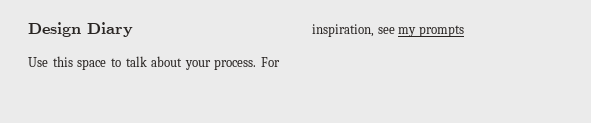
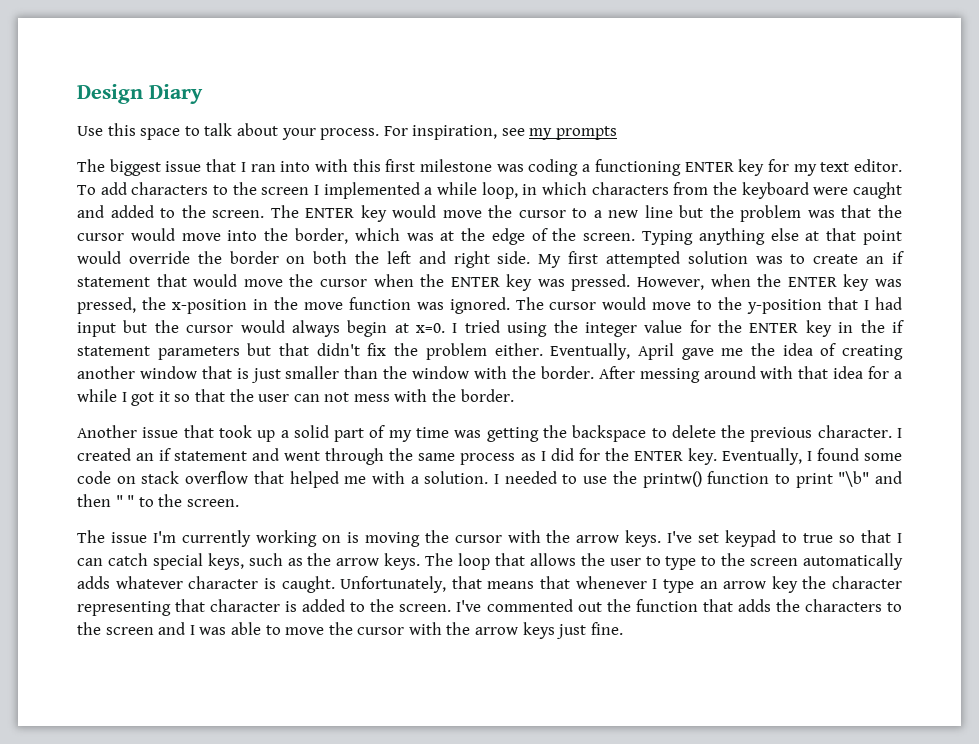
(464, 31) none -> [77,159,903,176] [77,182,902,199] [77,205,902,222] [77,228,902,245] [77,251,905,268] [77,274,902,291] [77,297,903,314] [77,320,905,337] [77,343,903,360] [77,366,903,383] [77,389,514,406] [77,425,902,442] [77,448,902,465] [77,471,903,488] [77,494,239,507] [77,530,903,547] [77,553,903,570] [77,576,902,593] [77,599,902,616] [77,622,623,639] // The biggest issue that I ran into with this first milestone was coding a functioning ENTER key for my text editor. To add characters to the screen I implemented a while loop, in which characters from the keyboard were caught and added to the screen. The ENTER key would move the cursor to a new line but the problem was that the cursor would move into the border, which was at the edge of the screen. Typing anything else at that point would override the border on both the left and right side. My first attempted solution was to create an if statement that would move the cursor when the ENTER key was pressed. However, when the ENTER key was pressed, the x-position in the move function was ignored. The cursor would move to the y-position that I had input but the cursor would always begin at x=0. I tried using the integer value for the ENTER key in the if statement parameters but that didn't fix the problem either. Eventually, April gave me the idea of creating another window that is just smaller than the window with the border. After messing around with that idea for a while I got it so that the user can not mess with the border. // Another issue that took up a solid part of my time was getting the backspace to delete the previous character. I created an if statement and went through the same process as I did for the ENTER key. Eventually, I found some code on stack overflow that helped me with a solution. I needed to use the printw() function to print "\b" and then " " to the screen. // The issue I'm currently working on is moving the cursor with the arrow keys. I've set keypad to true so that I can catch special keys, such as the arrow keys. The loop that allows the user to type to the screen automatically adds whatever character is caught. Unfortunately, that means that whenever I type an arrow key the character representing that character is added to the screen. I've commented out the function that adds the characters to the screen and I was able to move the cursor with the arrow keys just fine.

